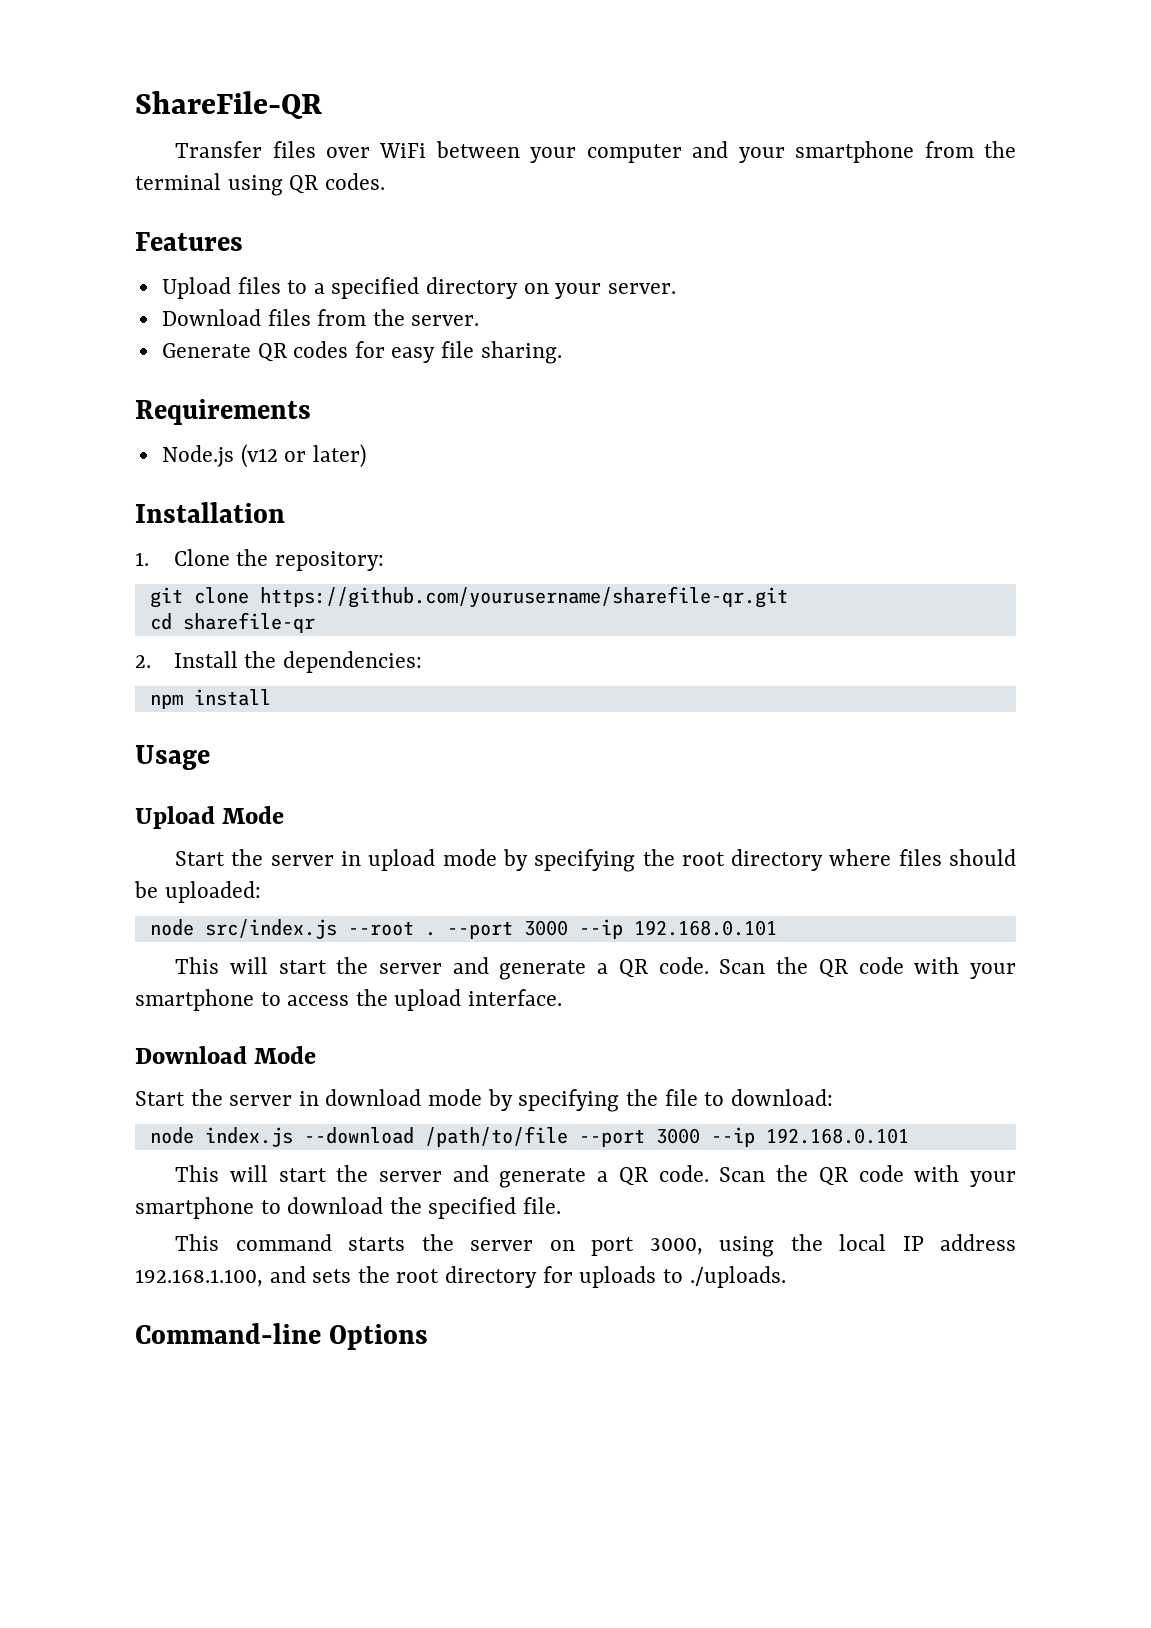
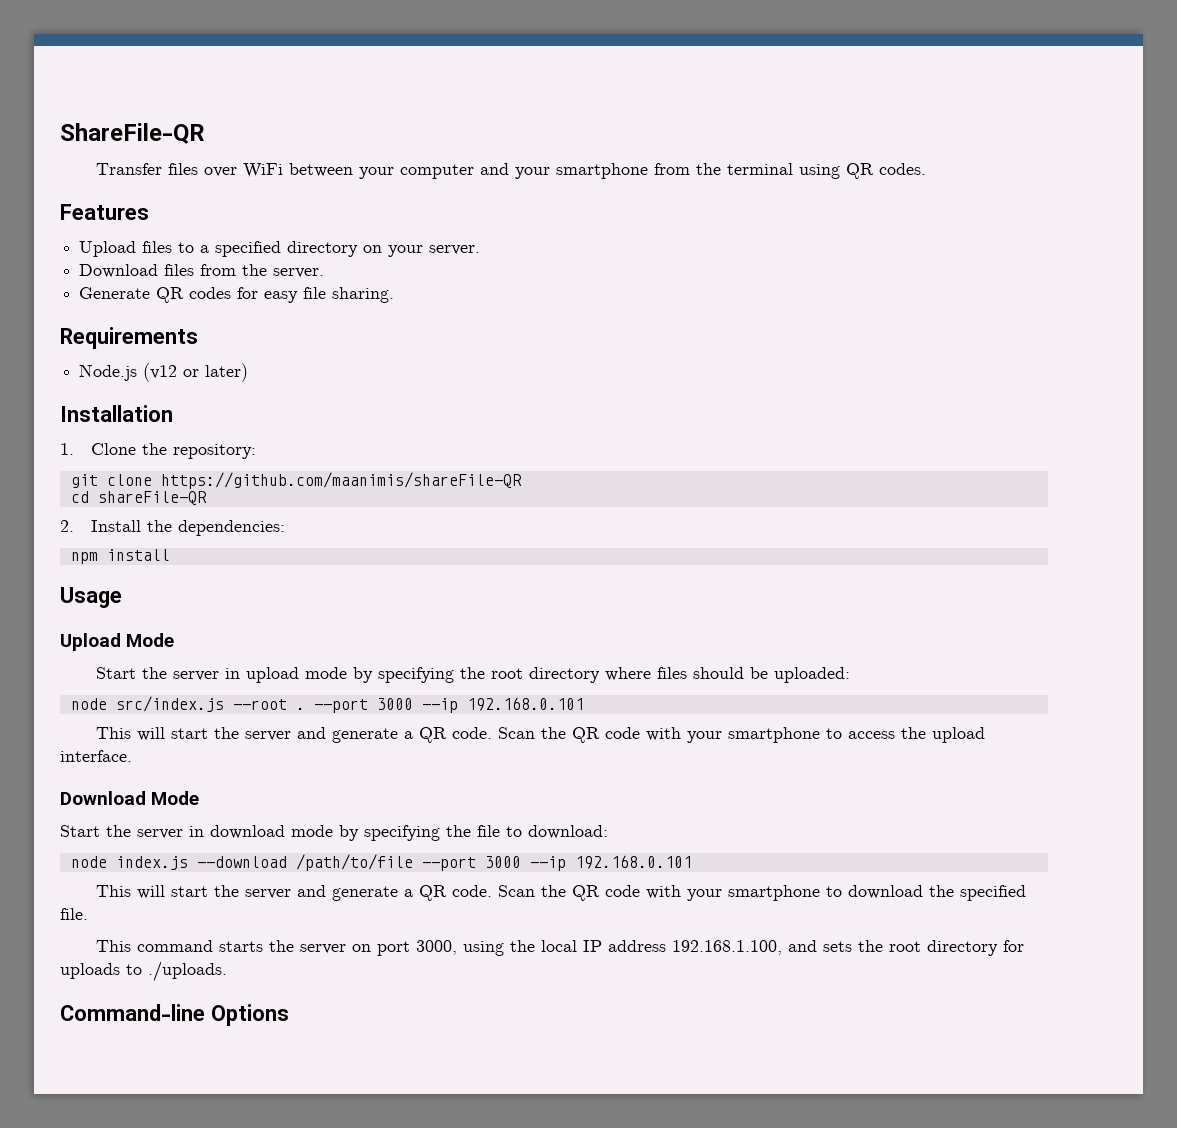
[259,586,788,608] https://github.com/yourusername/sharefile-qr.git -> [160,472,522,489] https://github.com/maanimis/shareFile-QR
[182,612,315,633] sharefile-qr -> [97,491,207,505] shareFile-QR

